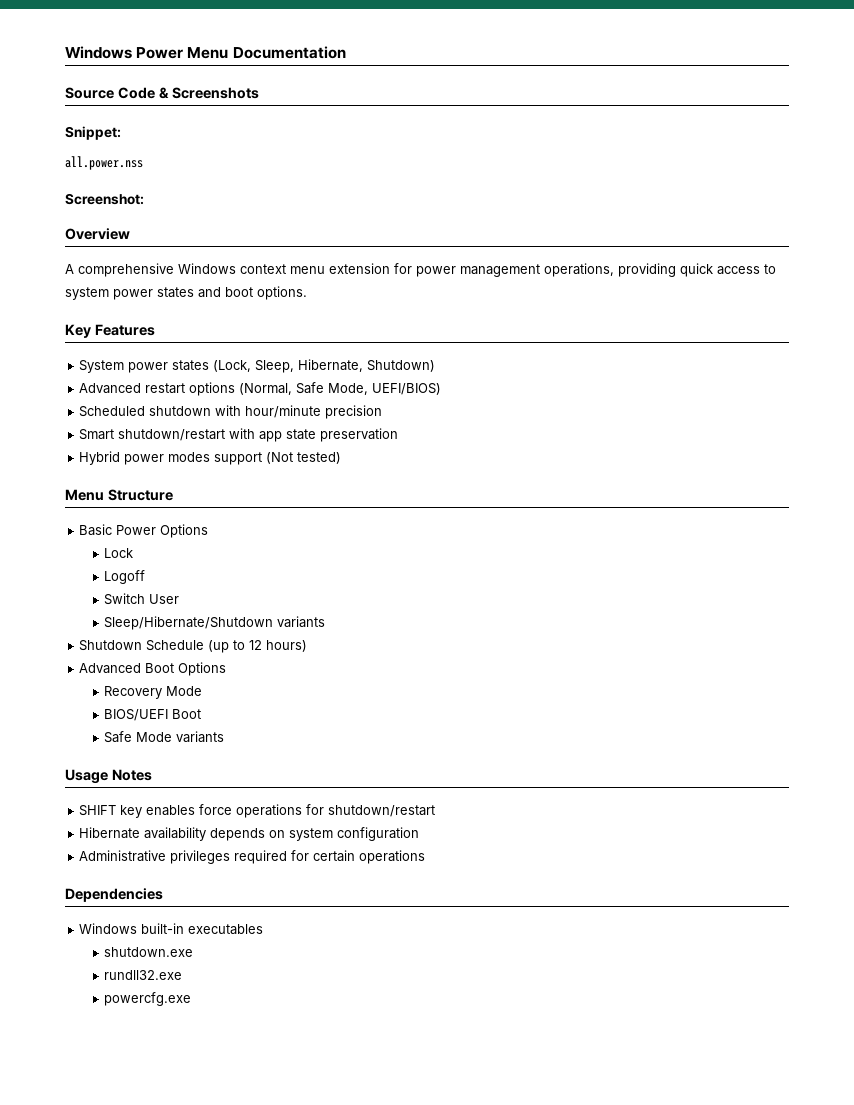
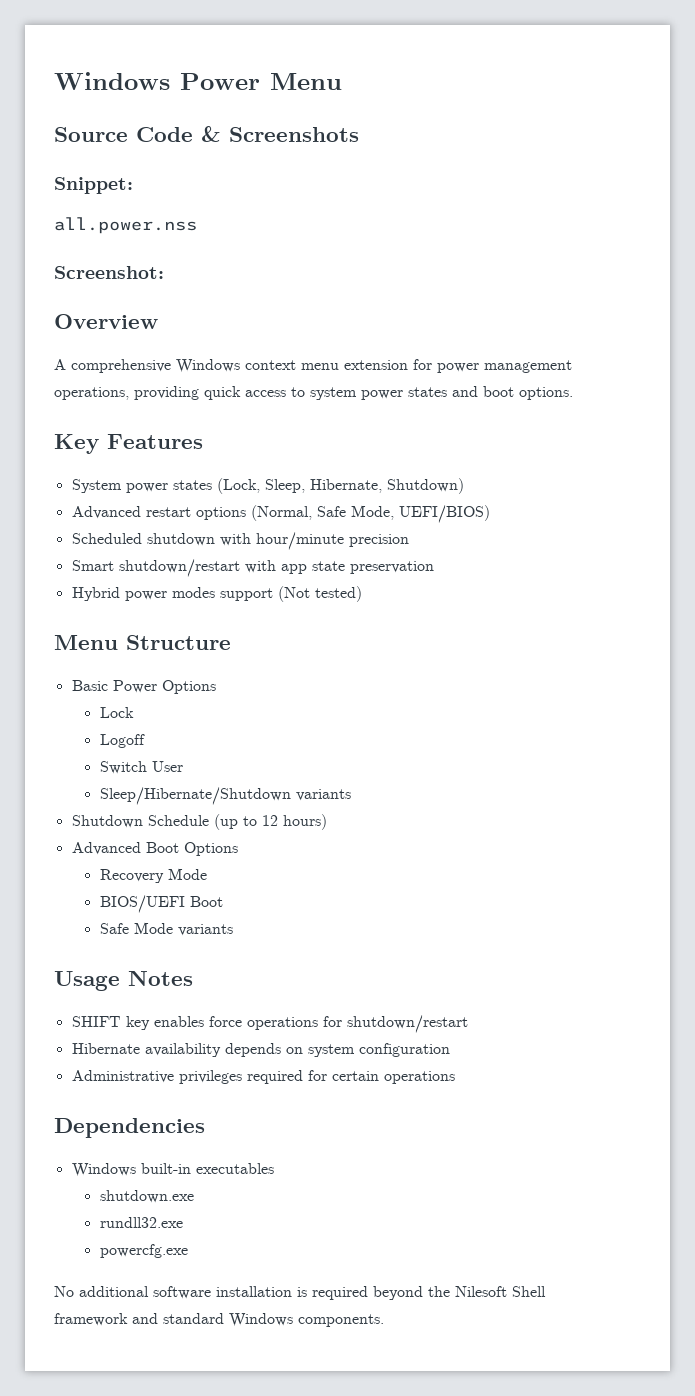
[232,46,346,59] Documentation -> (342, 81) none
(192, 999) none -> [54,1286,546,1300] [54,1313,384,1327] // No additional software installation is required beyond the Nilesoft Shell framework and standard Windows components.

